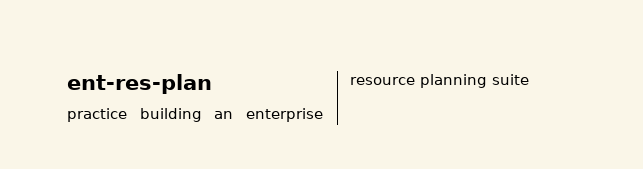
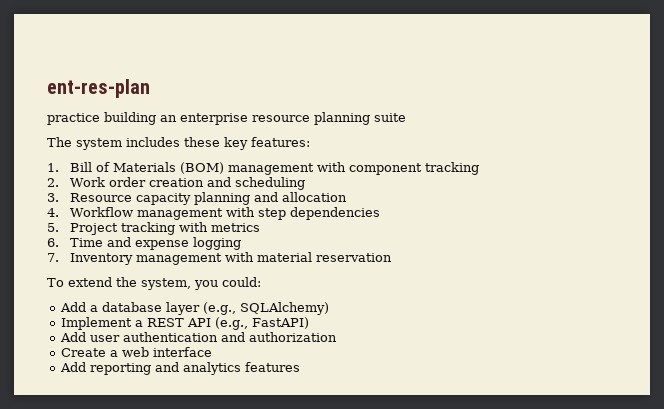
(529, 79) none -> [47,137,310,150] [47,162,480,175] [47,177,306,190] [47,192,348,205] [47,207,381,220] [47,222,261,235] [47,237,242,250] [47,252,393,265] [47,277,261,290] [59,302,329,315] [60,317,309,330] [59,332,337,342] [60,347,212,357] [59,362,300,375] // The system includes these key features: // 1. Bill of Materials (BOM) management with component tracking // 2. Work order creation and scheduling // 3. Resource capacity planning and allocation // 4. Workflow management with step dependencies // 5. Project tracking with metrics // 6. Time and expense logging // 7. Inventory management with material reservation // To extend the system, you could: // Add a database layer (e.g., SQLAlchemy) // Implement a REST API (e.g., FastAPI) // Add user authentication and authorization // Create a web interface // Add reporting and analytics features

